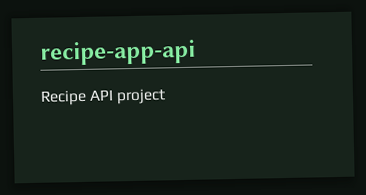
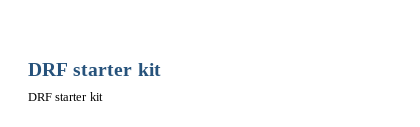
[39,39,196,66] [40,88,167,106] recipe-app-api // Recipe API project -> [28,63,161,76] [28,92,103,101] DRF starter kit // DRF starter kit

